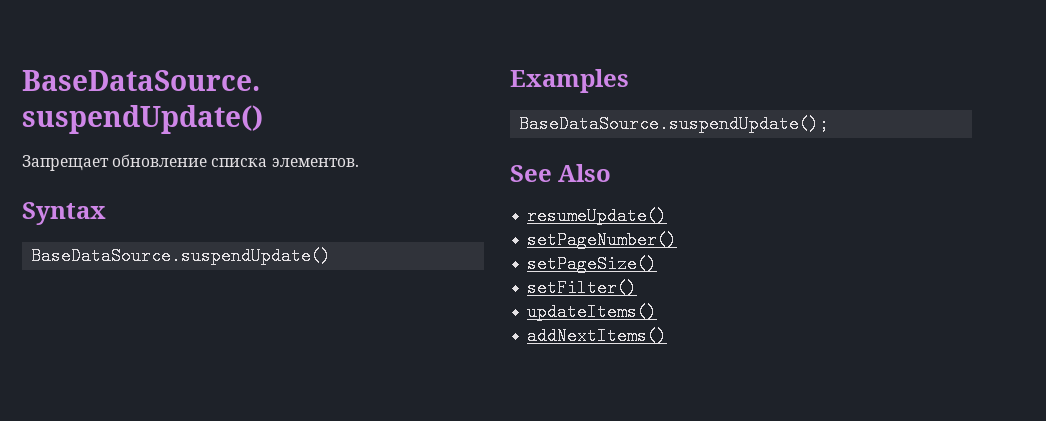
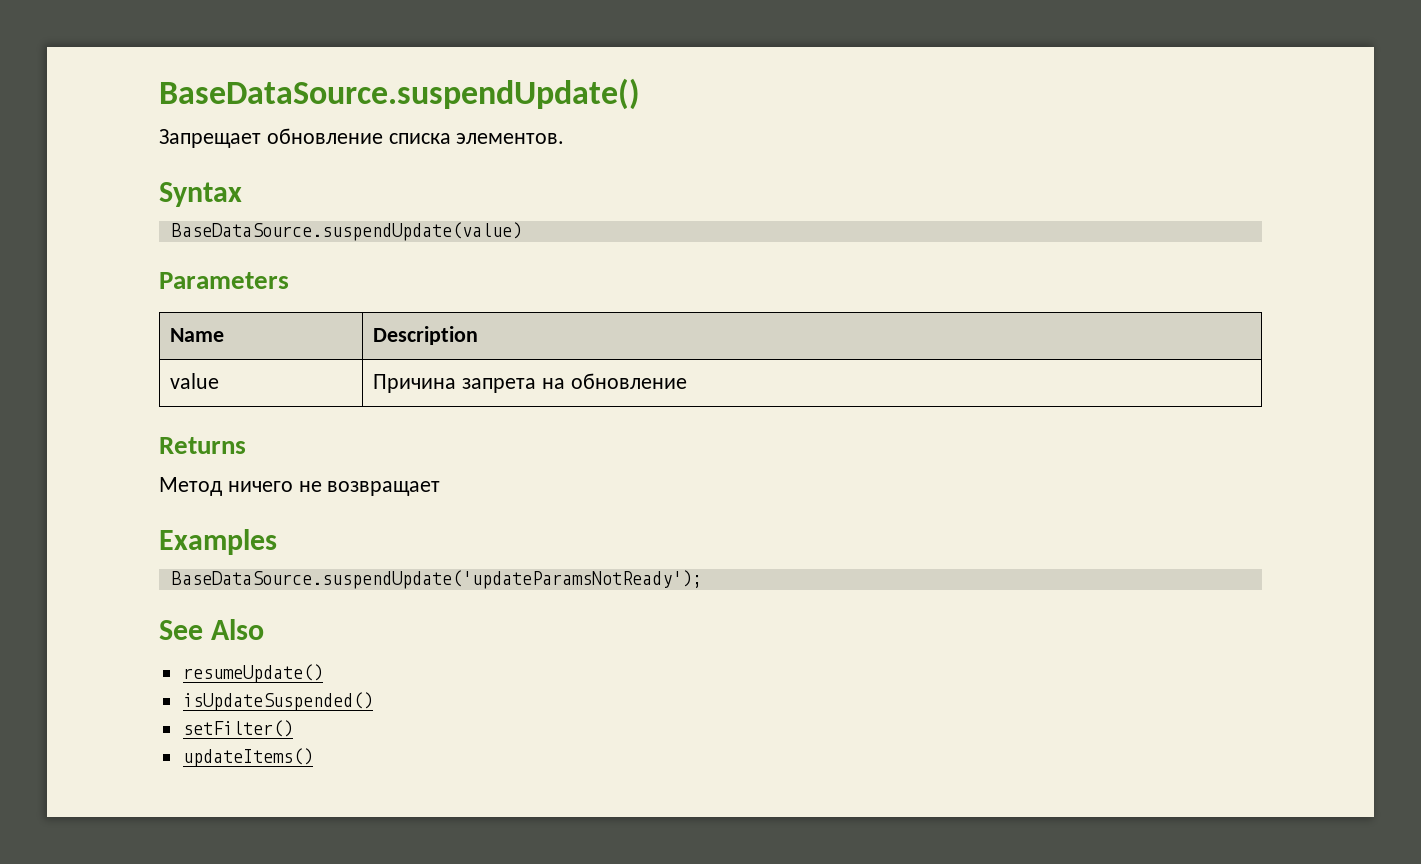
[31,247,332,265] BaseDataSource.suspendUpdate() -> [171,222,522,241] [159,272,289,289] [170,328,225,342] [373,326,479,345] [170,373,220,389] [373,373,687,393] [159,437,246,454] [159,477,441,496] BaseDataSource.suspendUpdate(value) // Parameters // Name | Description // value | Причина запрета на обновление // Returns // Метод ничего не возвращает
[519,115,830,133] BaseDataSource.suspendUpdate(); -> [171,570,702,589] BaseDataSource.suspendUpdate('updateParamsNotReady');
[527,231,678,249] [527,255,658,273] setPageNumber() // setPageSize() -> [182,692,373,711] isUpdateSuspended()
[527,327,668,345] // addNextItems() -> (313, 757) none

